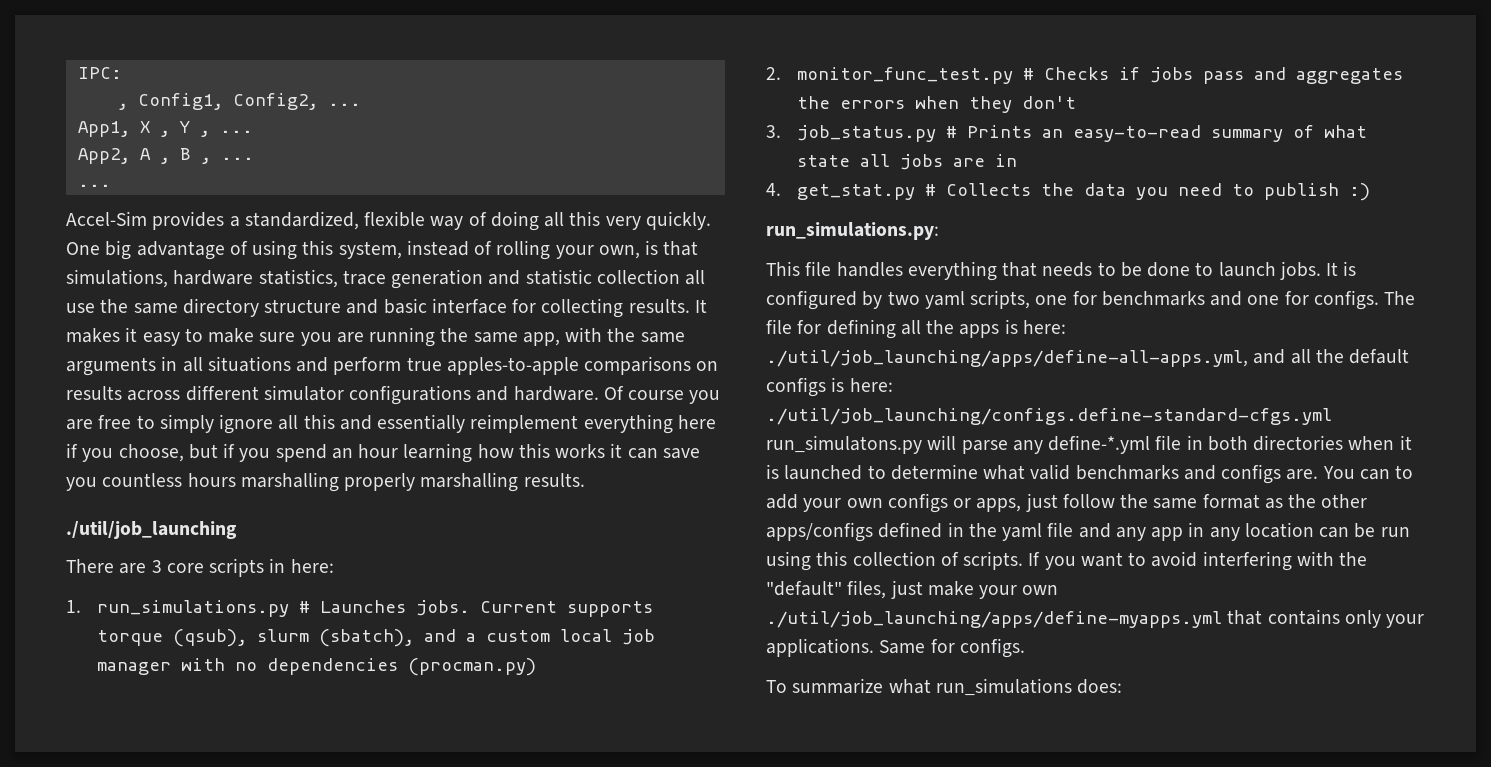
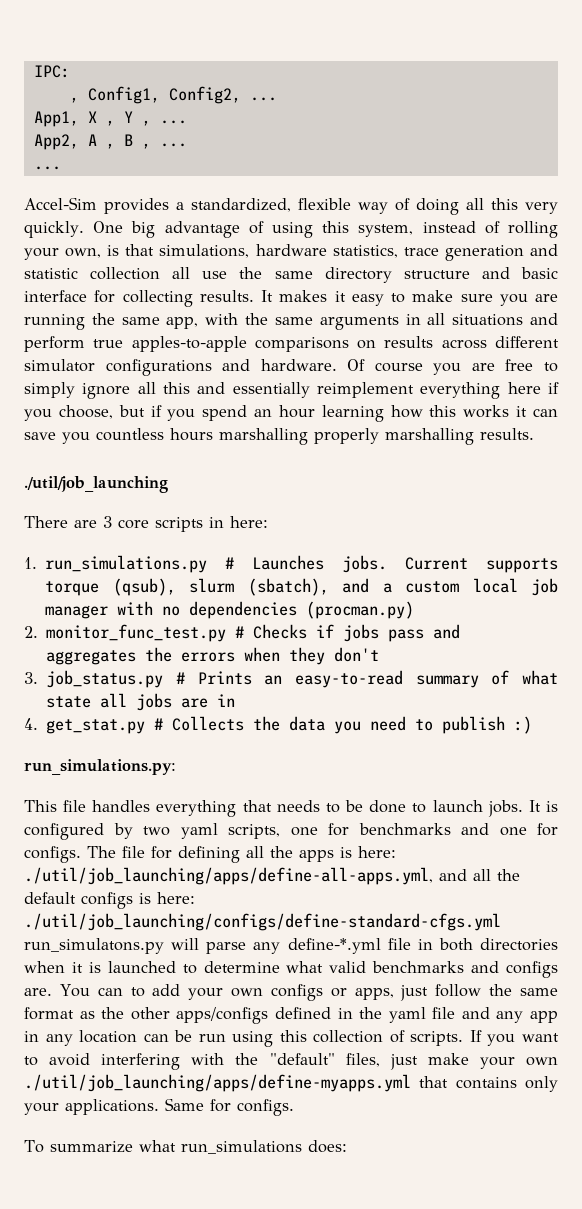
[766,408,1332,425] ./util/job_launching/configs.define-standard-cfgs.yml -> [24,913,501,931] ./util/job_launching/configs/define-standard-cfgs.yml

